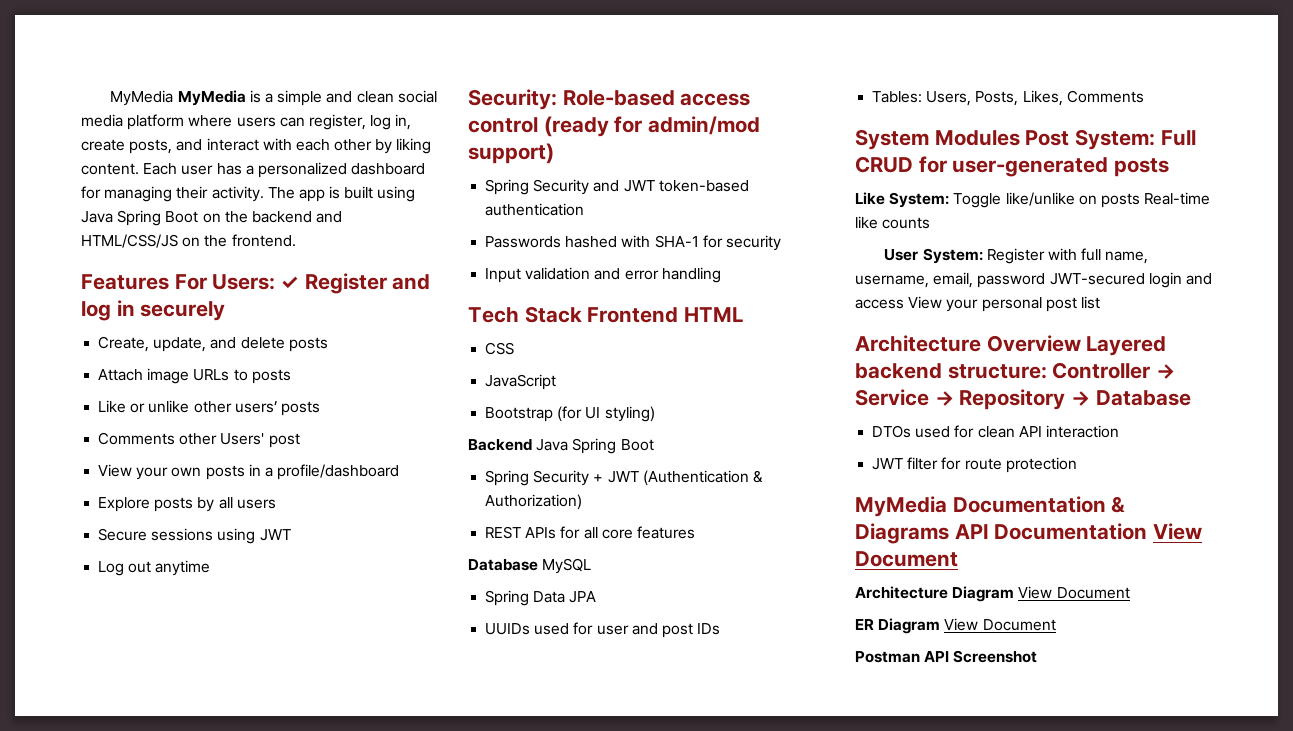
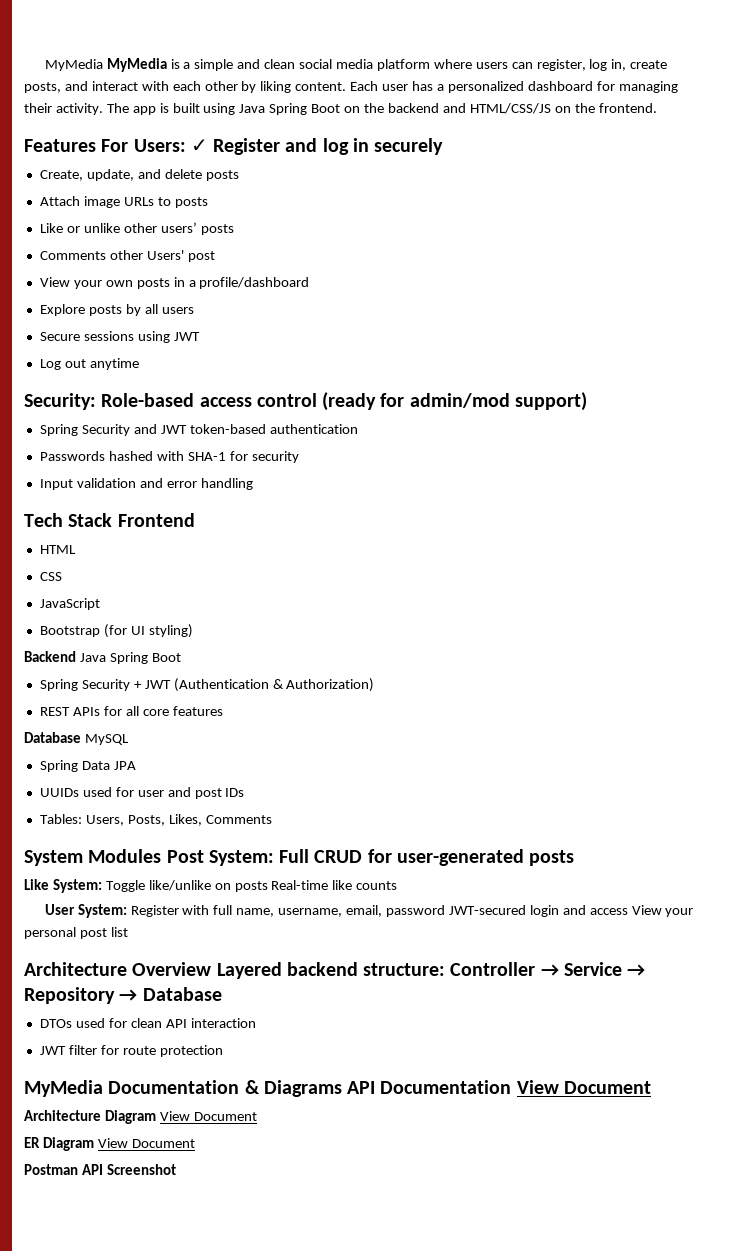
(679, 315) none -> (195, 520) //

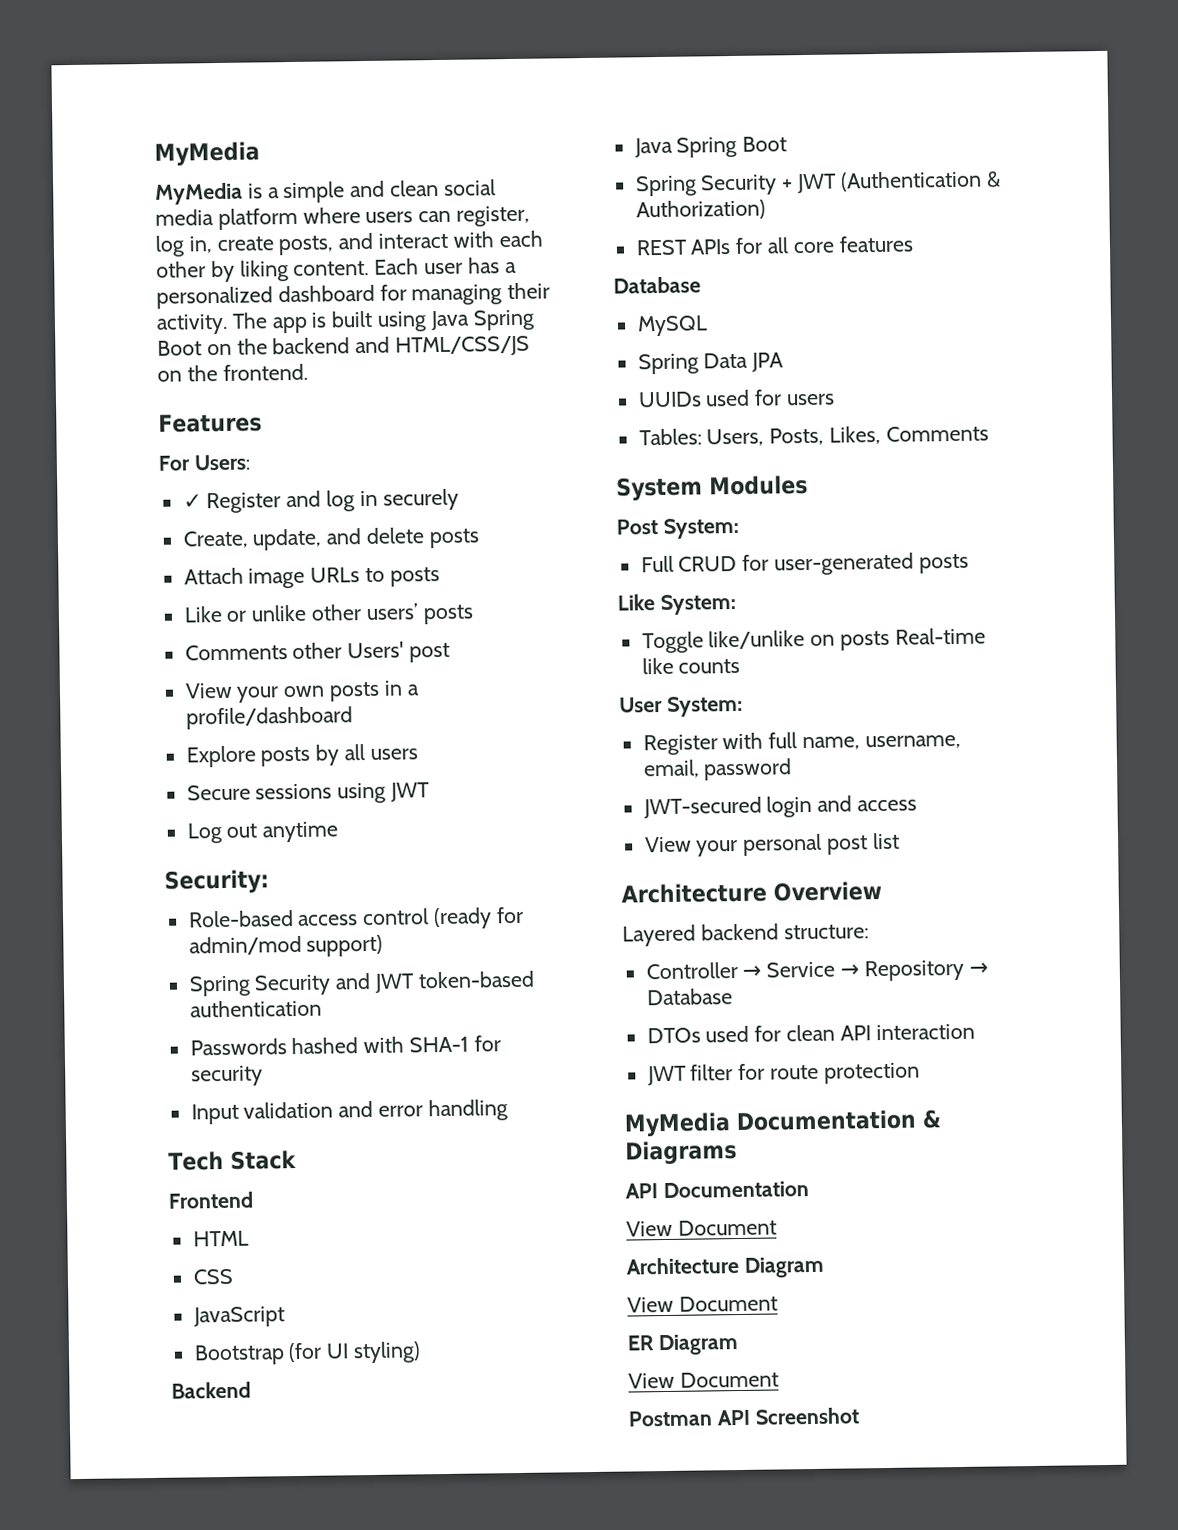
[44,59,103,71] MyMedia -> [154,141,260,166] MyMedia //
(96, 145) none -> (262, 423) //
(186, 145) none -> (250, 462) //
(96, 401) none -> (269, 881) //
(113, 520) none -> (297, 1160) //
(76, 656) none -> (251, 1390) //
(81, 737) none -> (701, 285) //
[137,787,245,799] user and post IDs -> [786,393,836,406] users
(162, 856) none -> (808, 485) //
(274, 858) none -> (739, 528) //
(102, 886) none -> (736, 604) //
(127, 911) none -> (743, 706) //
(445, 911) none -> (793, 769) //
(628, 911) none -> (918, 805) //
(212, 969) none -> (882, 891) //
(446, 969) none -> (869, 932) //
(342, 1088) none -> (737, 1152) //
(512, 1087) none -> (809, 1190) //
(156, 1117) none -> (824, 1267) //
(94, 1144) none -> (739, 1345) //

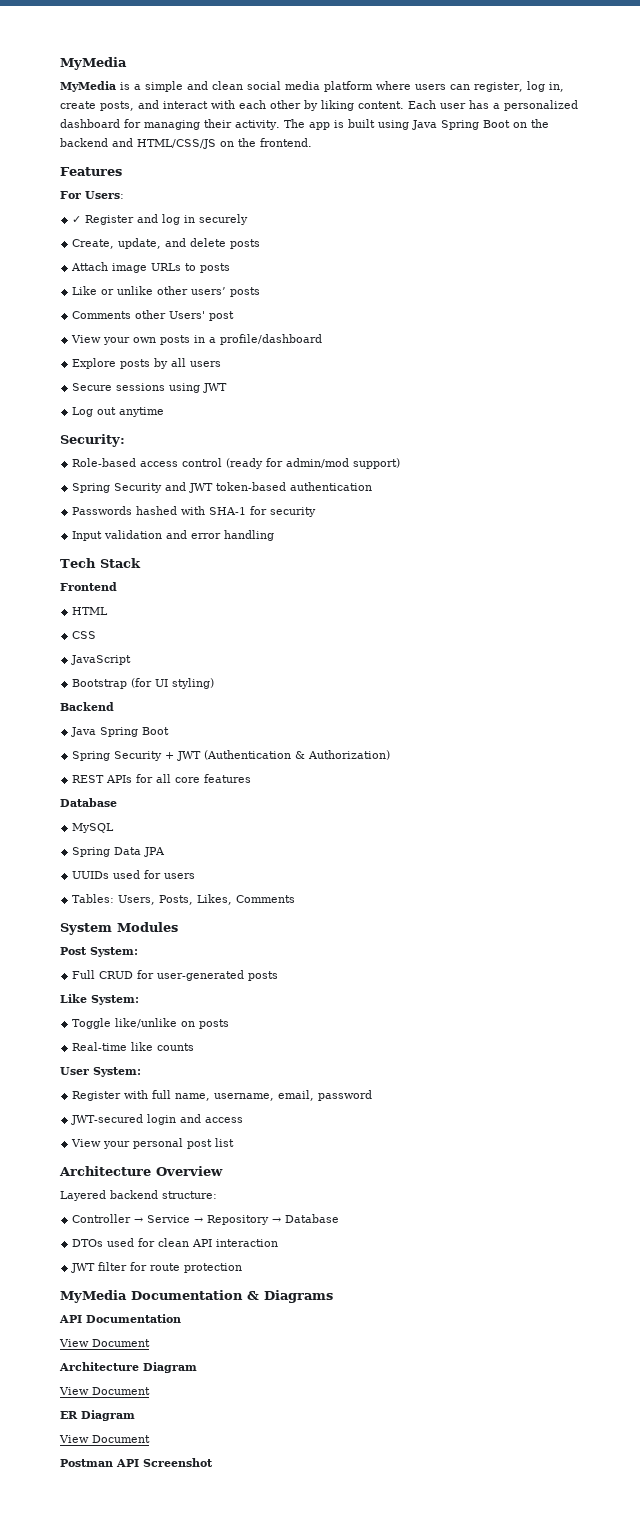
(891, 640) none -> (230, 1024) //

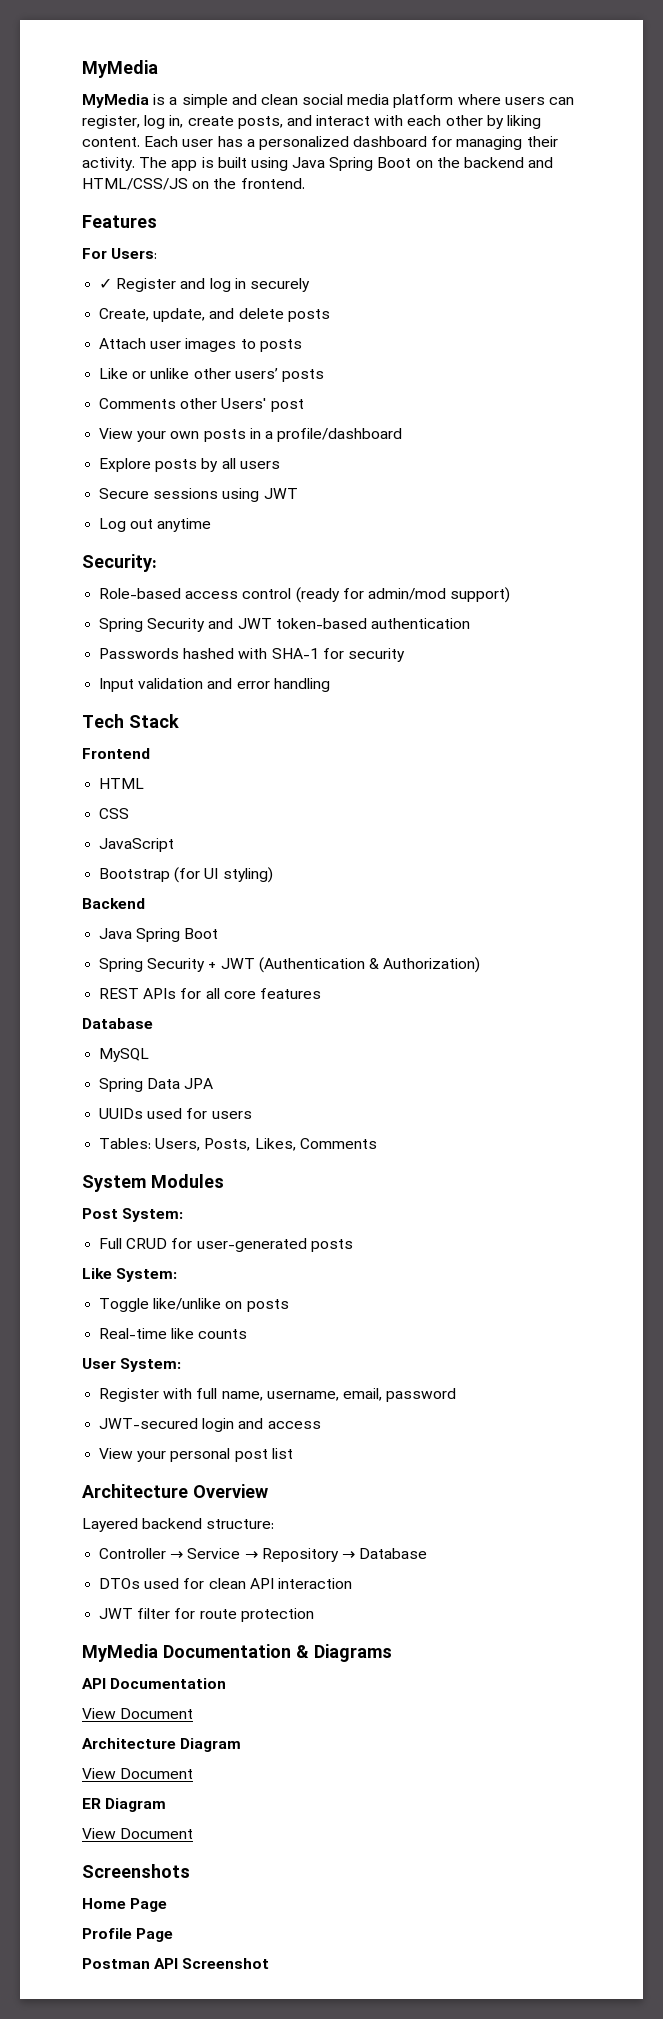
[112,263,182,273] image URLs -> [150,338,237,352] user images
(150, 1439) none -> [82,1864,190,1878] [82,1898,168,1912] [82,1928,174,1942] // Screenshots // Home Page // Profile Page

